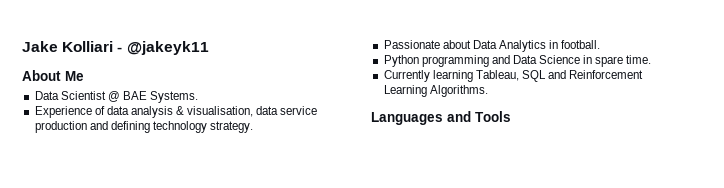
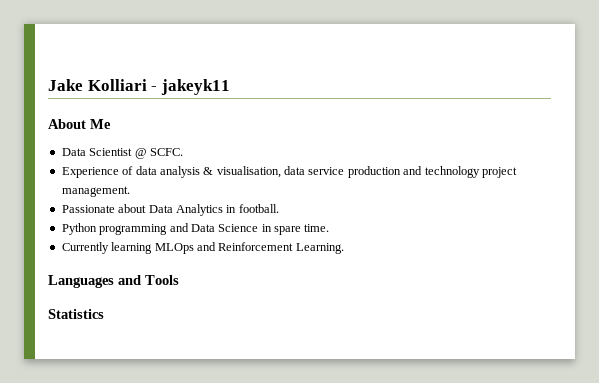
[126,41,209,55] @jakeyk11 -> [160,79,230,95] jakeyk11
[122,91,199,103] BAE Systems. -> [149,148,183,156] SCFC.
[110,121,254,133] defining technology strategy. -> [424,166,517,178] [61,186,130,197] technology project management.
[475,70,644,82] [383,85,488,97] Tableau, SQL and Reinforcement Learning Algorithms. -> [154,242,344,254] MLOps and Reinforcement Learning.
(511, 116) none -> [48,309,104,319] // Statistics

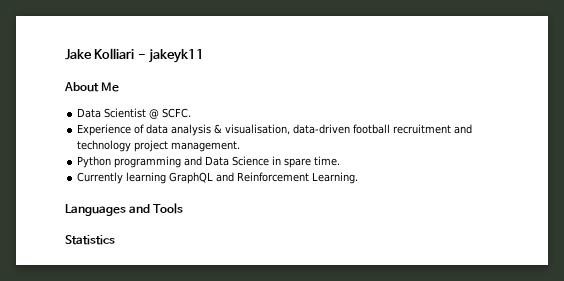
[284,166,401,178] data service production -> [293,124,452,134] data-driven football recruitment
[61,204,279,216] // Passionate about Data Analytics in football. -> (241, 146) none
[154,243,194,254] MLOps -> [169,172,214,184] GraphQL

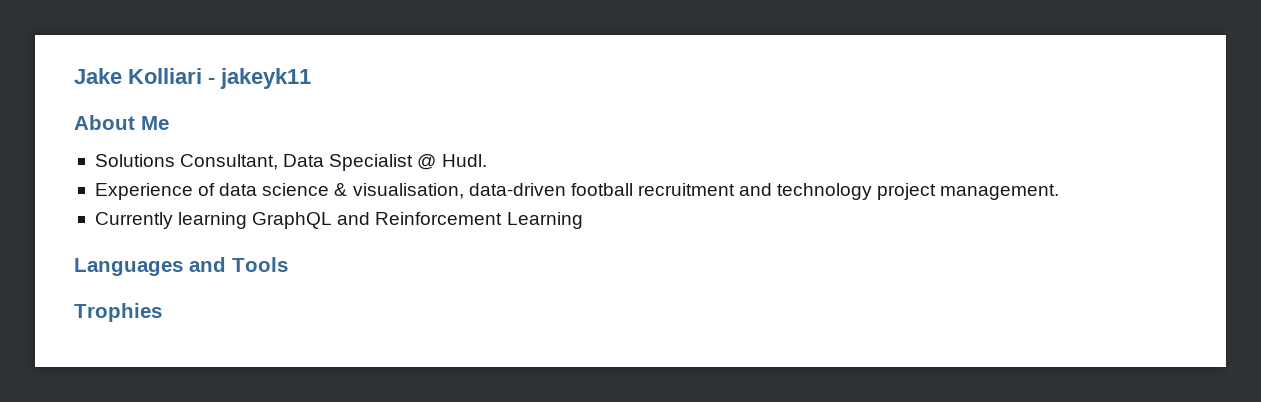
[77,108,192,119] Data Scientist @ SCFC. -> [94,154,487,171] Solutions Consultant, Data Specialist @ Hudl.
[171,124,212,136] analysis -> [262,183,330,196] science
[77,156,341,168] // Python programming and Data Science in spare time. -> (1060, 192) none
[312,172,359,184] Learning. -> [506,212,583,229] Learning
[65,235,115,245] Statistics -> [74,303,162,322] Trophies

